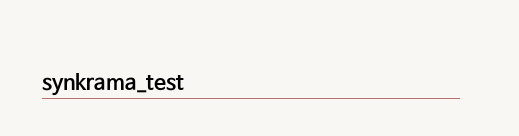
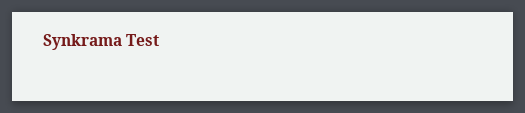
[42,73,184,96] synkrama_test -> [43,34,160,50] Synkrama Test

